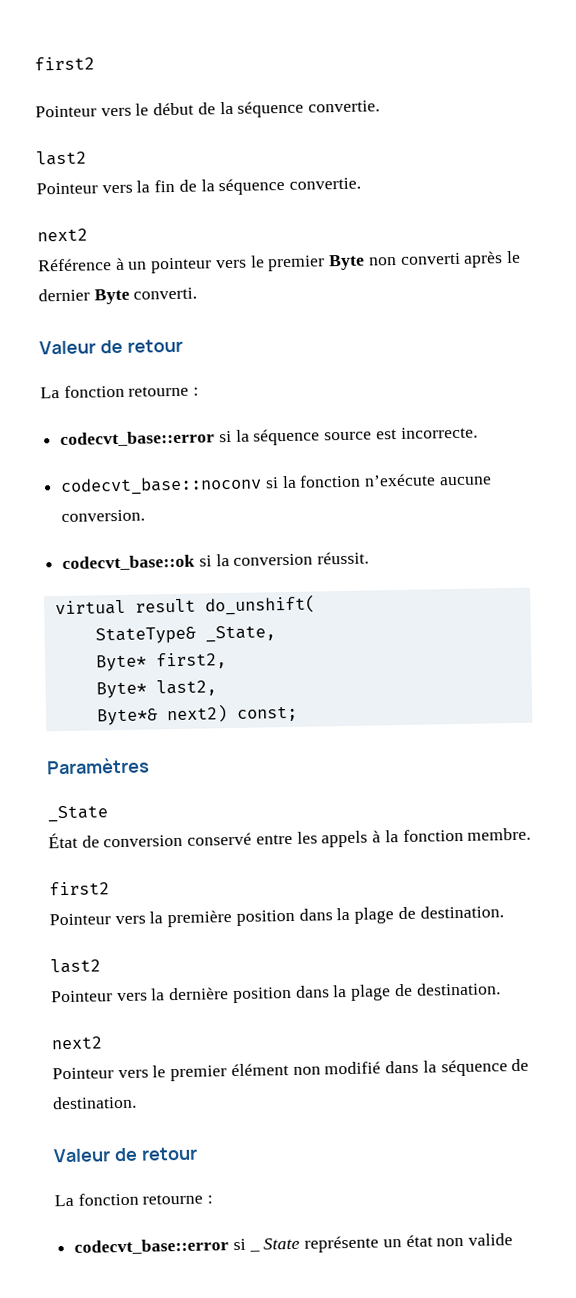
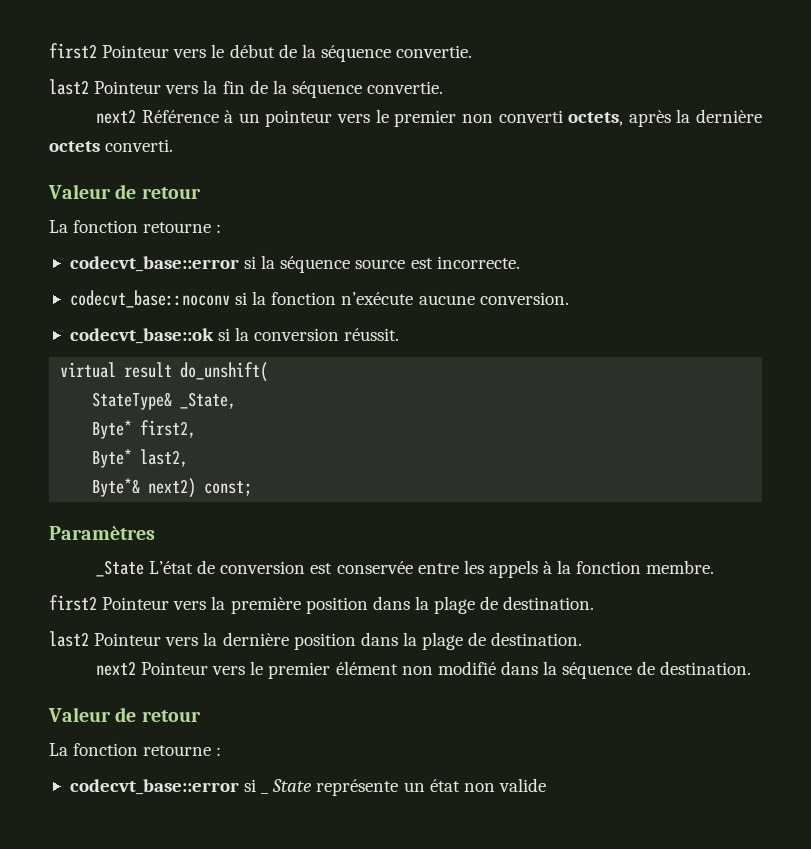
[34,56,95,71] first2 // -> [49,43,97,59] first2
(87, 158) // -> (89, 87) none
(88, 235) // -> (136, 116) none
[328,254,366,271] Byte -> (457, 118) none
[463,250,521,268] [38,288,130,305] après le dernier Byte -> [568,109,762,127] [49,141,100,152] octets, après la dernière octets
[48,832,78,849] // État -> [148,561,193,574] L’état
[187,832,253,846] conservé -> [310,561,413,574] est conservée
(110, 888) // -> (97, 603) none
(101, 966) // -> (89, 639) none
(103, 1043) // -> (136, 668) none

